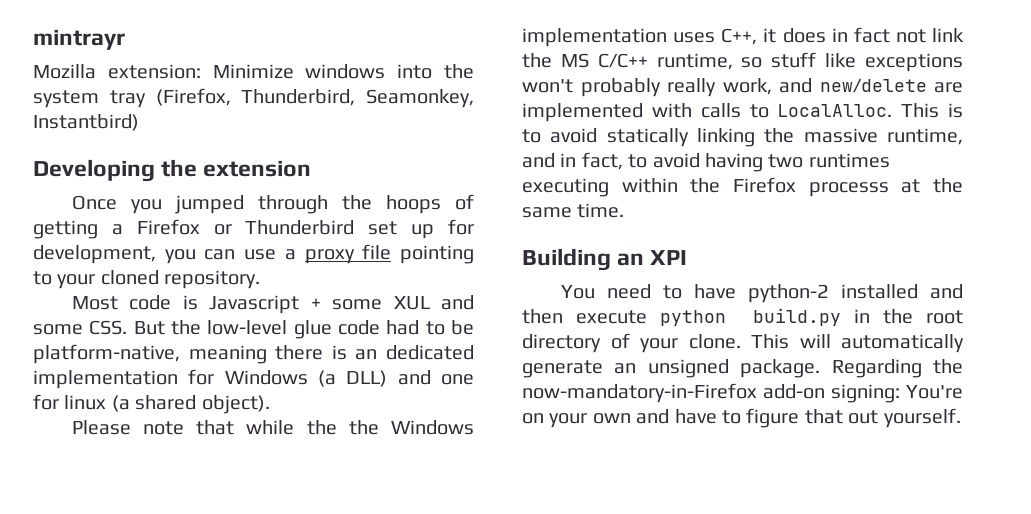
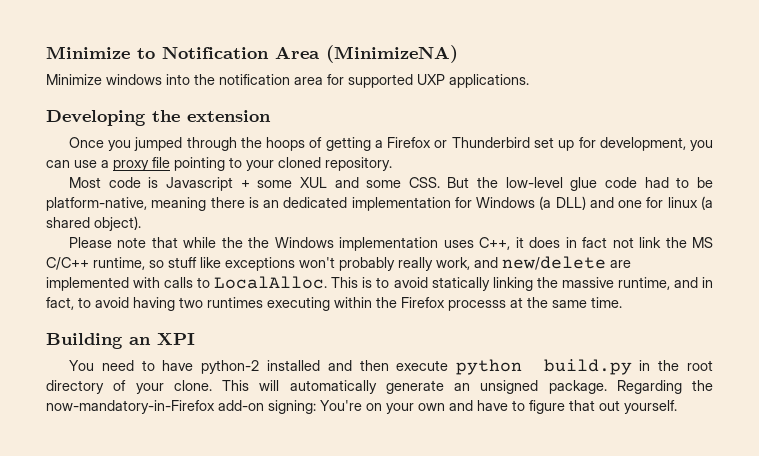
[33,29,125,50] [33,64,475,79] [33,88,474,108] [33,114,139,131] mintrayr // Mozilla extension: Minimize windows into the system tray (Firefox, Thunderbird, Seamonkey, Instantbird) -> [46,45,458,63] [46,74,529,88] Minimize to Notification Area (MinimizeNA) // Minimize windows into the notification area for supported UXP applications.

